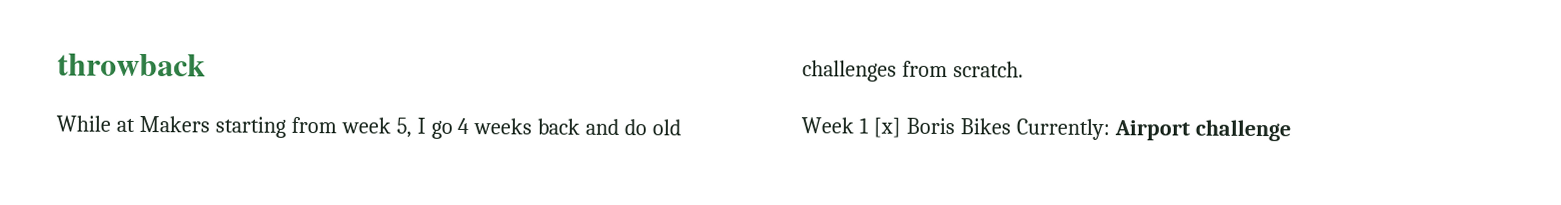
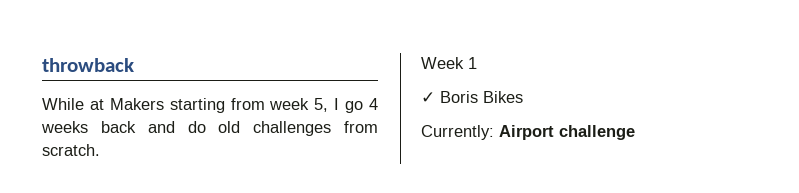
[872,117,901,138] [x] -> [421,92,435,103] // ✓
(1011, 126) none -> (523, 97) //

